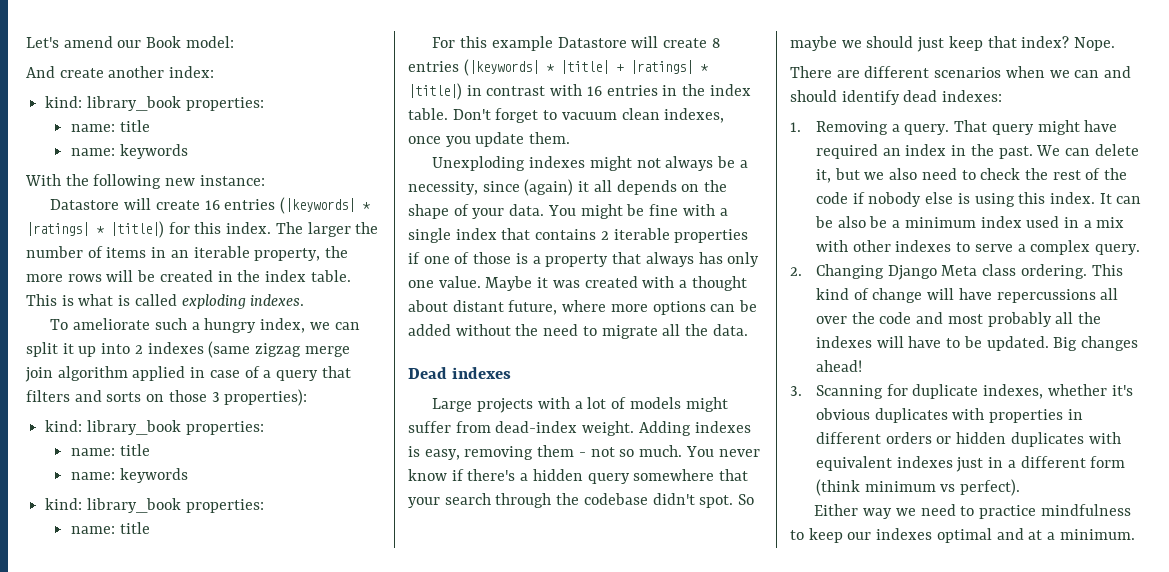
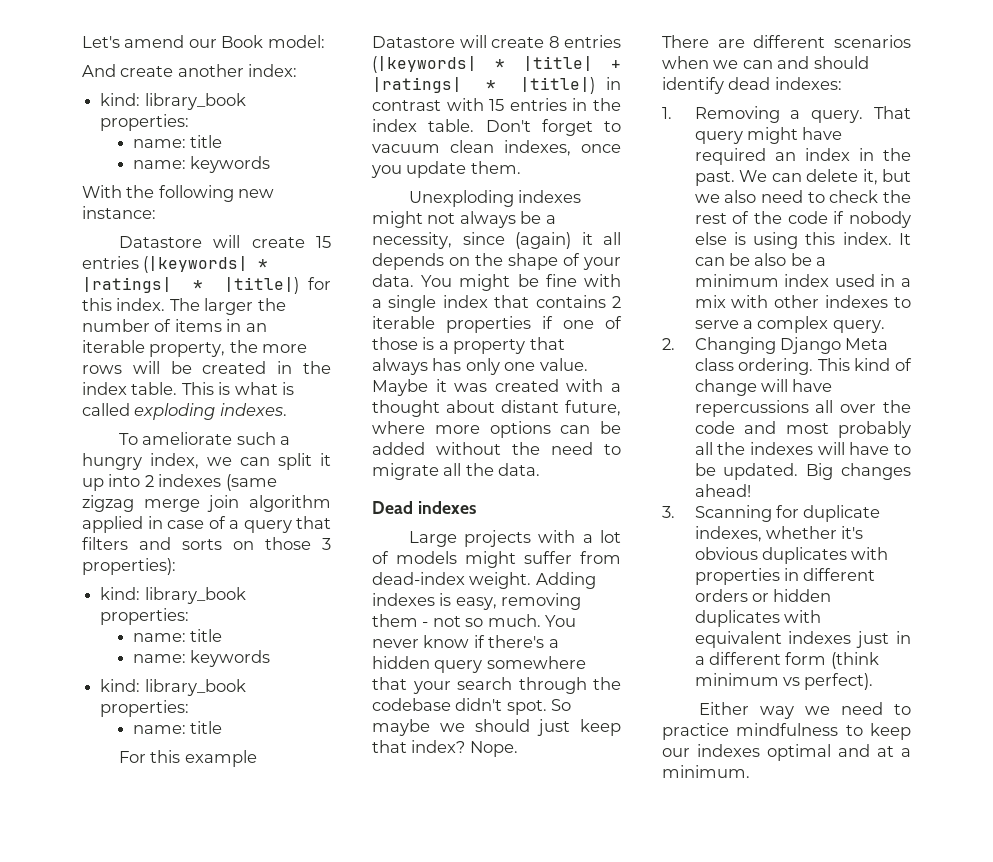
[204,200,220,210] 16 -> [316,236,331,248] 15
[586,86,602,96] 16 -> [489,99,505,111] 15

